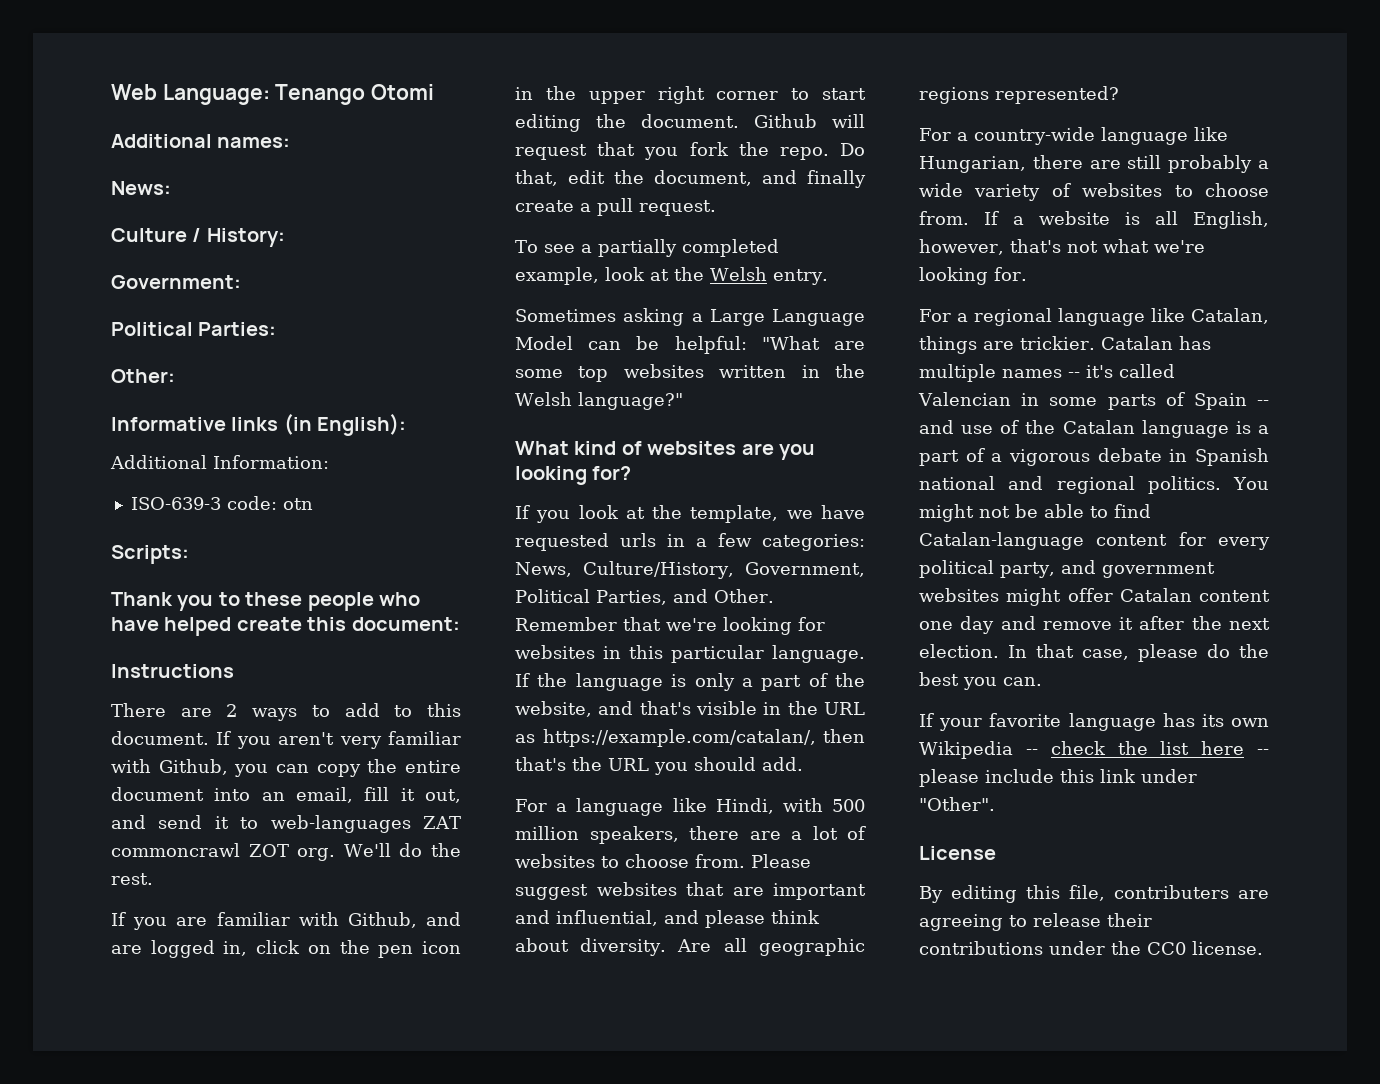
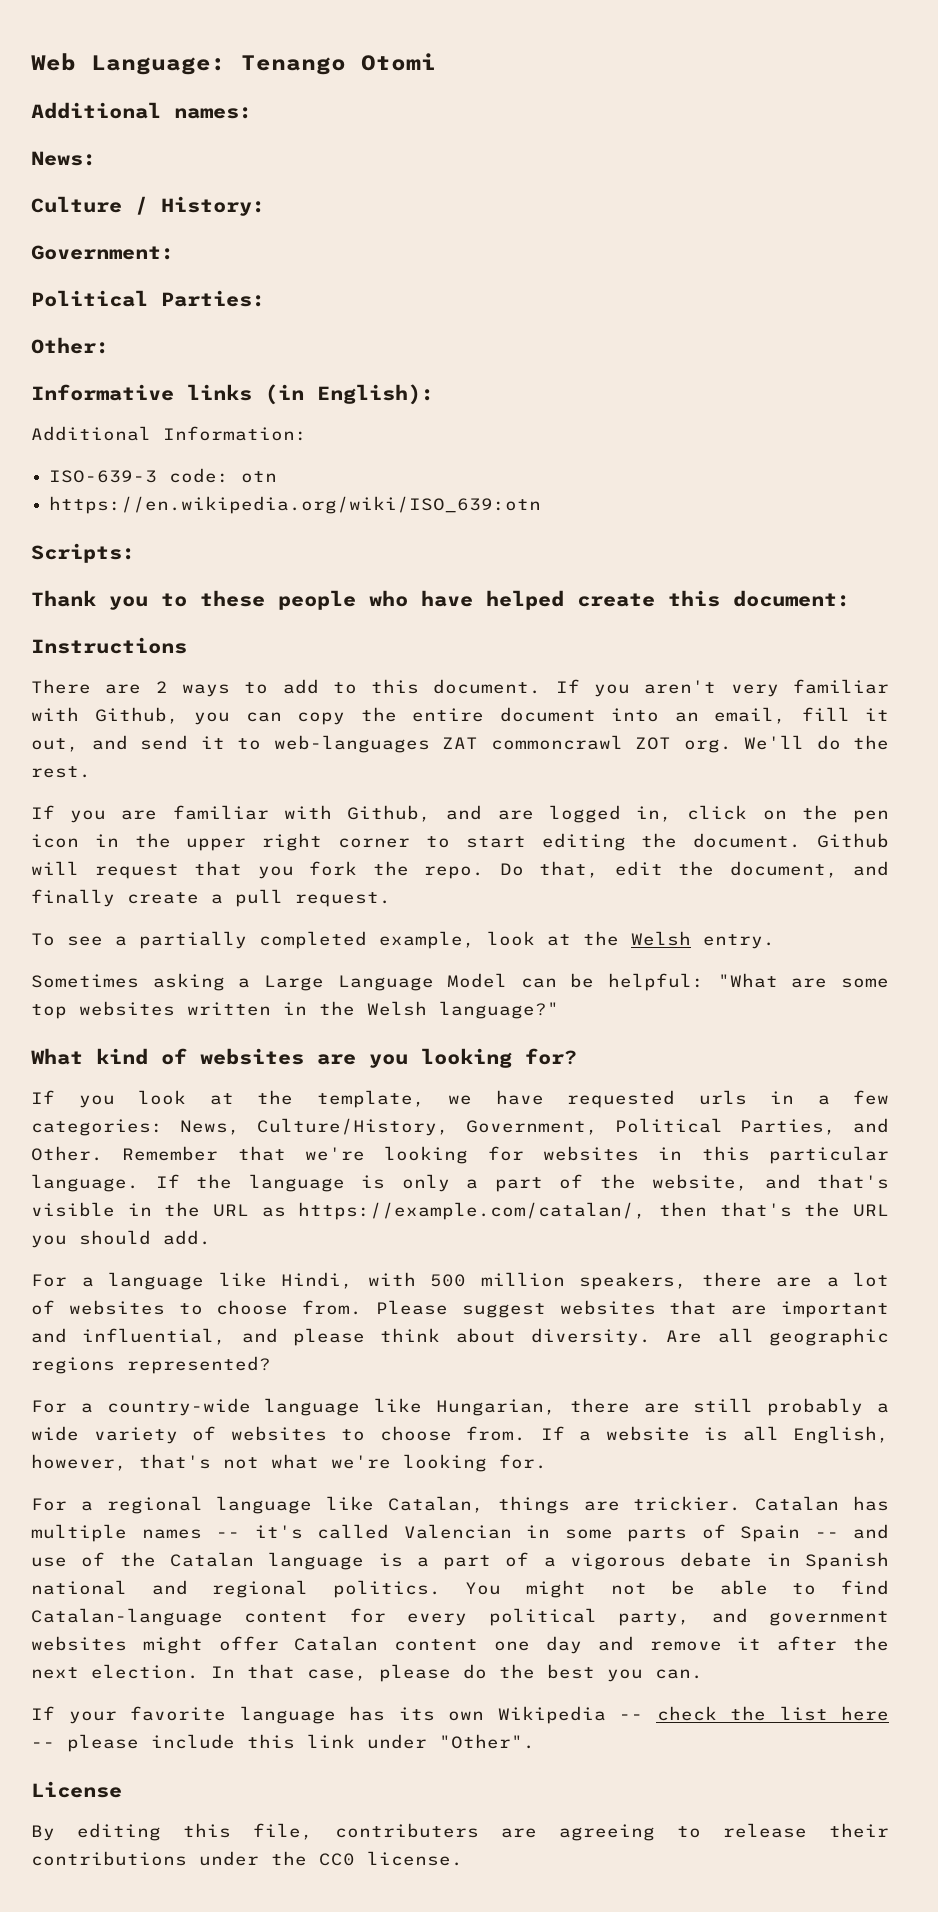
(313, 504) none -> [49,496,542,514] // https://en.wikipedia.org/wiki/ISO_639:otn

